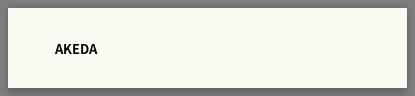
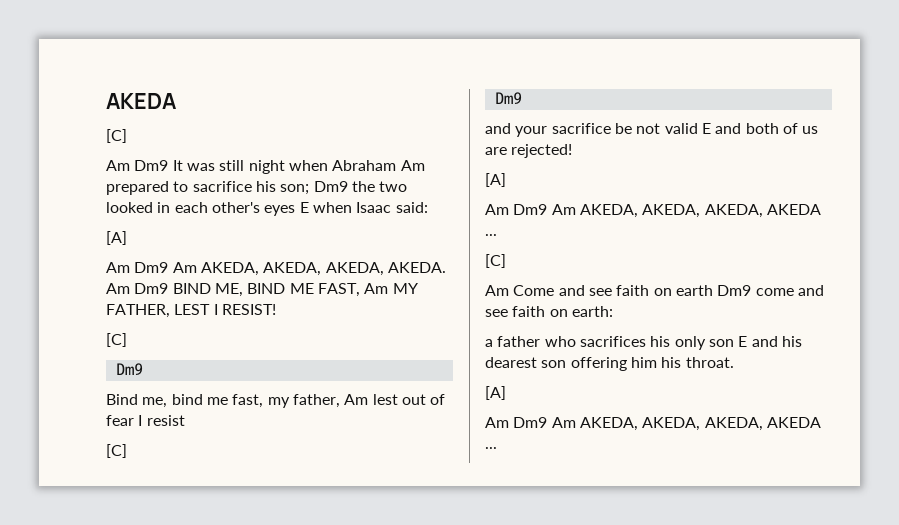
[54,44,98,54] AKEDA -> [106,93,176,109] [106,129,127,143] [106,160,425,174] [106,181,408,195] [106,202,428,216] [106,231,127,245] [106,262,446,276] [106,283,418,297] [106,304,276,318] [106,333,127,347] [115,363,143,375] [106,394,446,408] [106,415,185,426] [106,444,127,458] [494,92,522,104] [485,123,819,137] [485,144,573,158] [485,173,506,187] [485,204,821,218] [485,234,497,236] [485,254,506,268] [485,285,824,296] [485,306,613,317] [485,336,802,350] [485,357,734,371] [485,386,506,400] [485,417,821,431] [485,447,497,449] AKEDA // [C] // Am Dm9 It was still night when Abraham Am prepared to sacrifice his son; Dm9 the two looked in each other's eyes E when Isaac said: // [A] // Am Dm9 Am AKEDA, AKEDA, AKEDA, AKEDA. Am Dm9 BIND ME, BIND ME FAST, Am MY FATHER, LEST I RESIST! // [C] // Dm9 // Bind me, bind me fast, my father, Am lest out of fear I resist // [C] // Dm9 // and your sacrifice be not valid E and both of us are rejected! // [A] // Am Dm9 Am AKEDA, AKEDA, AKEDA, AKEDA ... // [C] // Am Come and see faith on earth Dm9 come and see faith on earth: // a father who sacrifices his only son E and his dearest son offering him his throat. // [A] // Am Dm9 Am AKEDA, AKEDA, AKEDA, AKEDA ...

